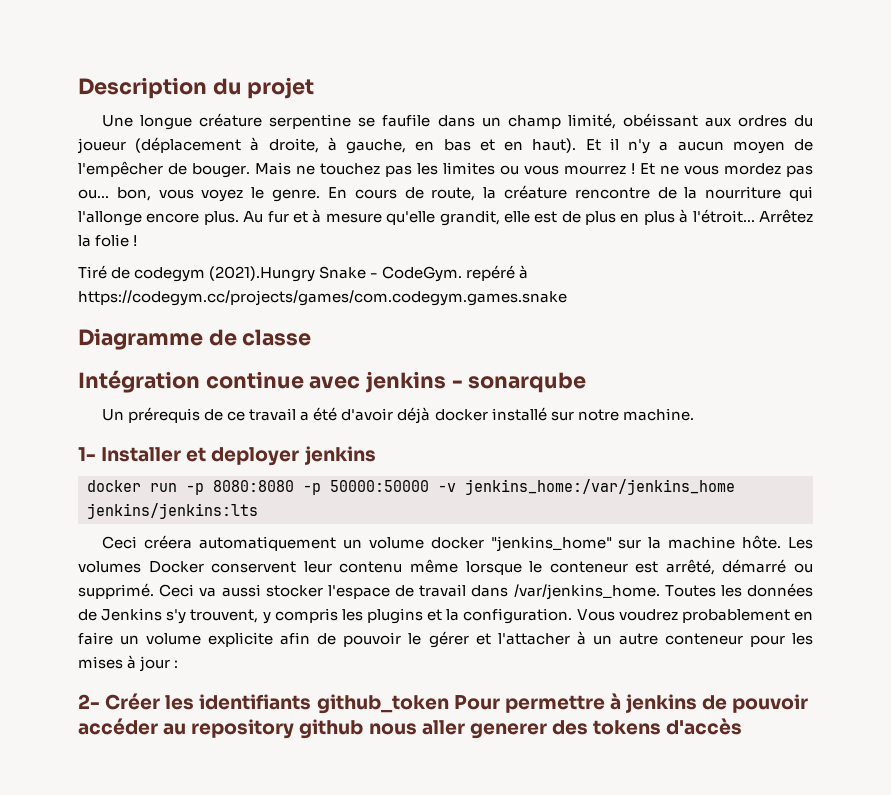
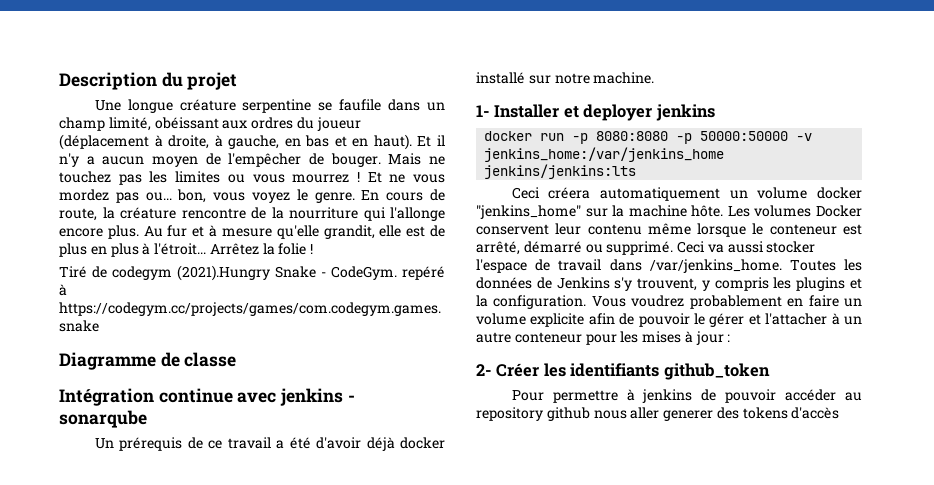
(449, 704) none -> (770, 371) //

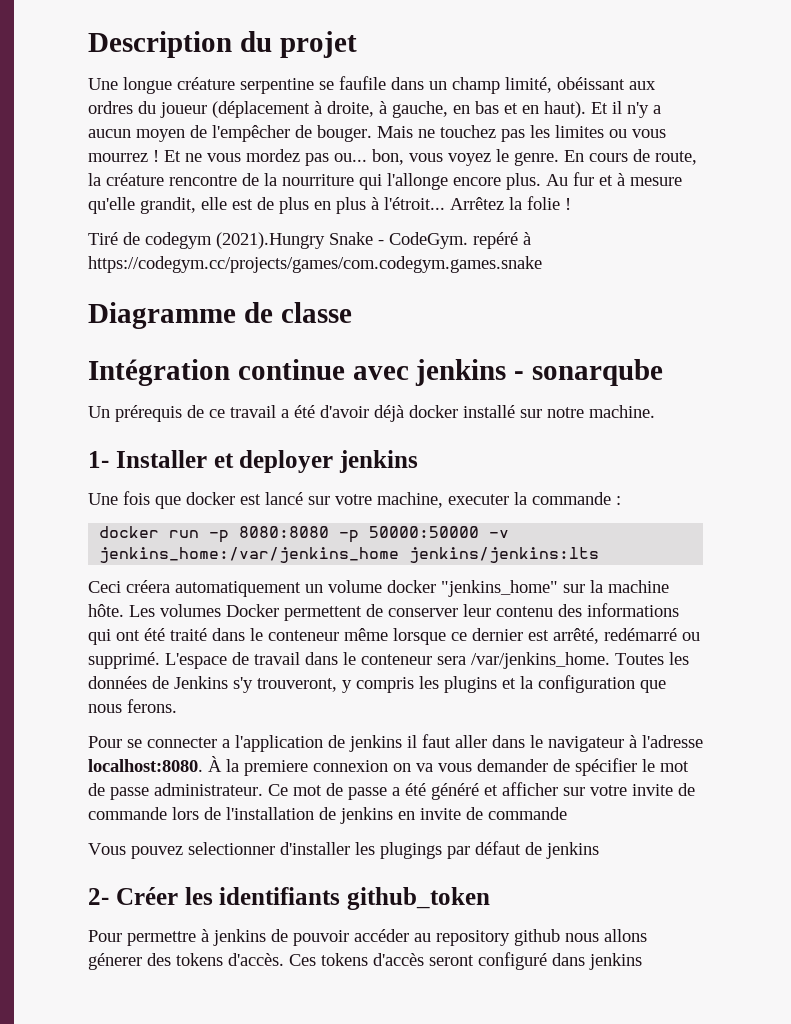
(715, 112) none -> [88,491,621,509] // Une fois que docker est lancé sur votre machine, executer la commande :
[476,223,837,237] conservent leur contenu même lorsque le conteneur -> [284,603,679,621] [88,628,523,645] permettent de conserver leur contenu des informations qui ont été traité dans le conteneur même lorsque ce dernier
[523,241,582,253] démarré -> [604,628,677,641] redémarré
[677,241,816,253] [476,259,642,273] Ceci va aussi stocker l'espace de travail dans -> [165,652,466,669] L'espace de travail dans le conteneur sera
[637,278,698,291] trouvent, -> [257,678,337,692] trouveront,
[493,295,862,309] [476,313,862,327] [476,331,731,345] configuration. Vous voudrez probablement en faire un volume explicite afin de pouvoir le gérer et l'attacher à un autre conteneur pour les mises à jour : -> [538,675,666,693] [88,699,177,713] [88,734,703,752] [88,756,689,776] [88,782,695,800] [88,807,567,824] [88,841,599,859] configuration que nous ferons. // Pour se connecter a l'application de jenkins il faut aller dans le navigateur à l'adresse localhost:8080. À la premiere connexion on va vous demander de spécifier le mot de passe administrateur. Ce mot de passe a été généré et afficher sur votre invite de commande lors de l'installation de jenkins en invite de commande // Vous pouvez selectionner d'installer les plugings par défaut de jenkins
[630,407,840,421] aller generer des tokens d'accès -> [604,929,647,942] [88,952,642,970] allons génerer des tokens d'accès. Ces tokens d'accès seront configuré dans jenkins

